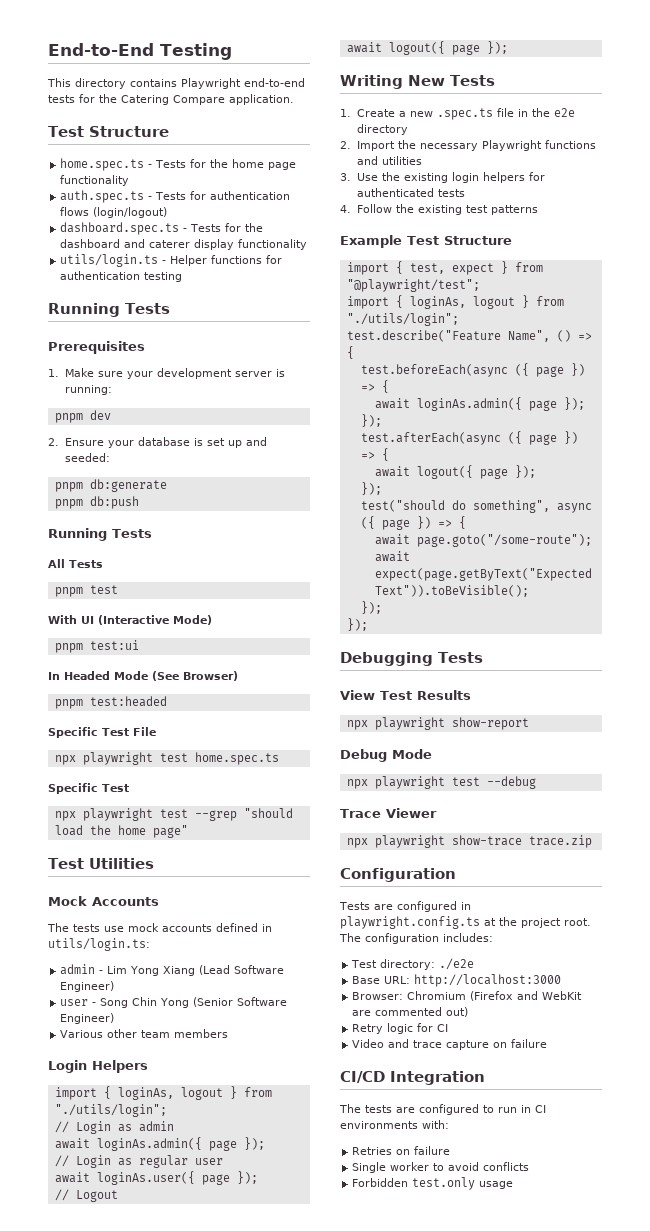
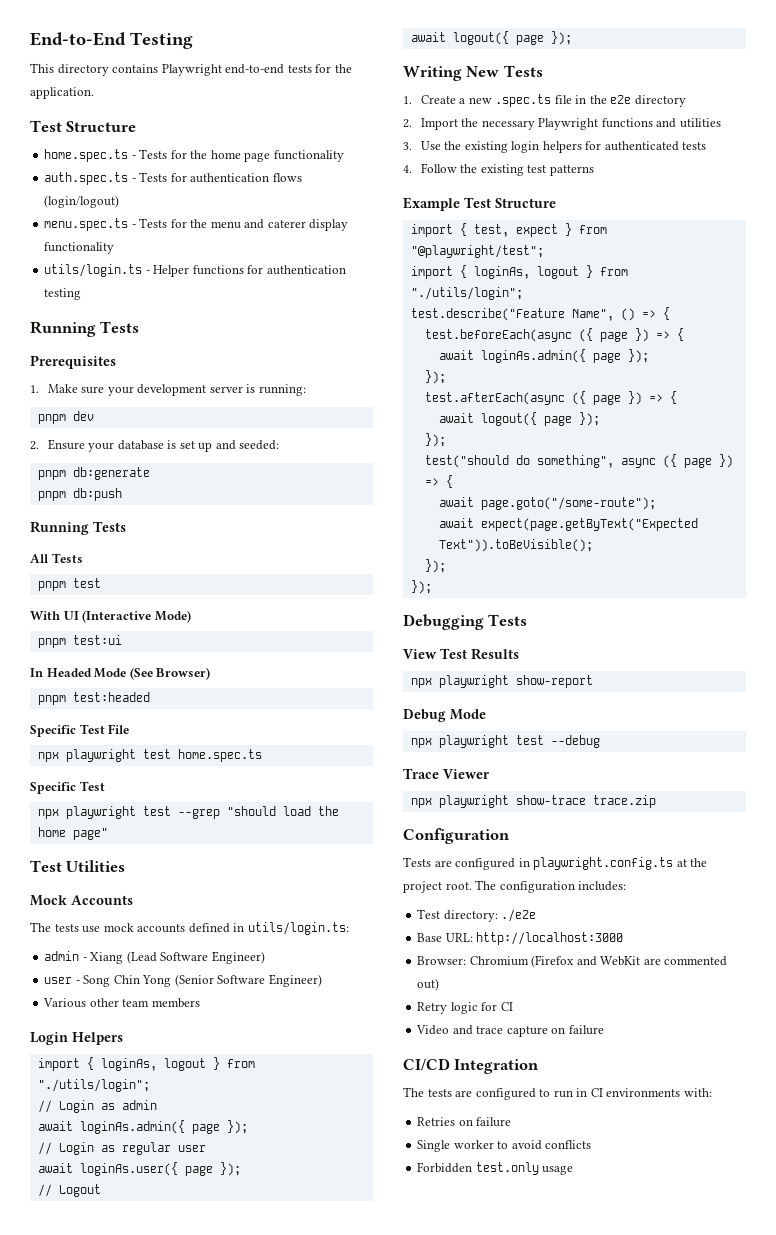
[121,95,225,105] Catering Compare -> (352, 68) none
[60,222,264,235] [60,239,121,248] dashboard.spec.ts - Tests for the dashboard -> [44,218,241,231] menu.spec.ts - Tests for the menu
[107,966,160,976] Lim Yong -> (87, 959) none

